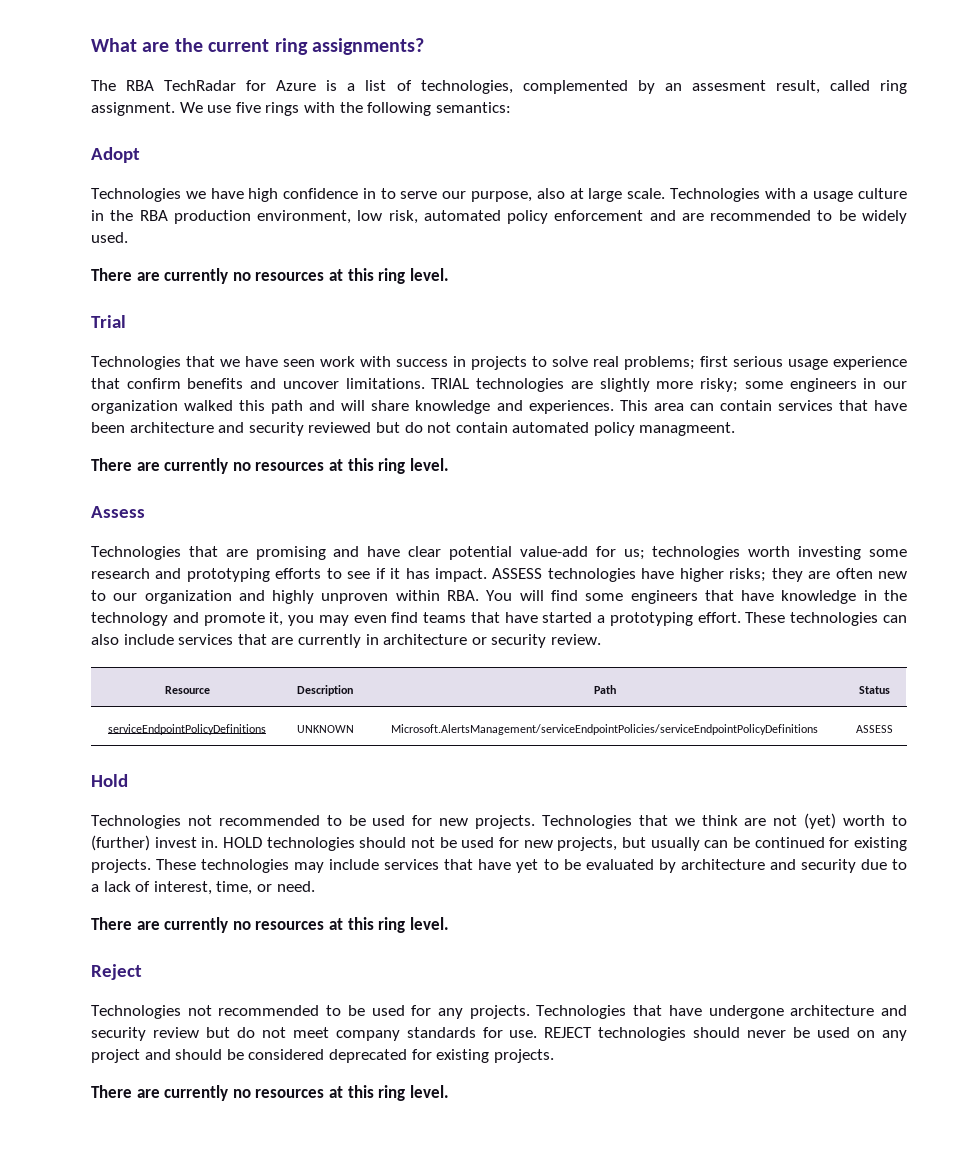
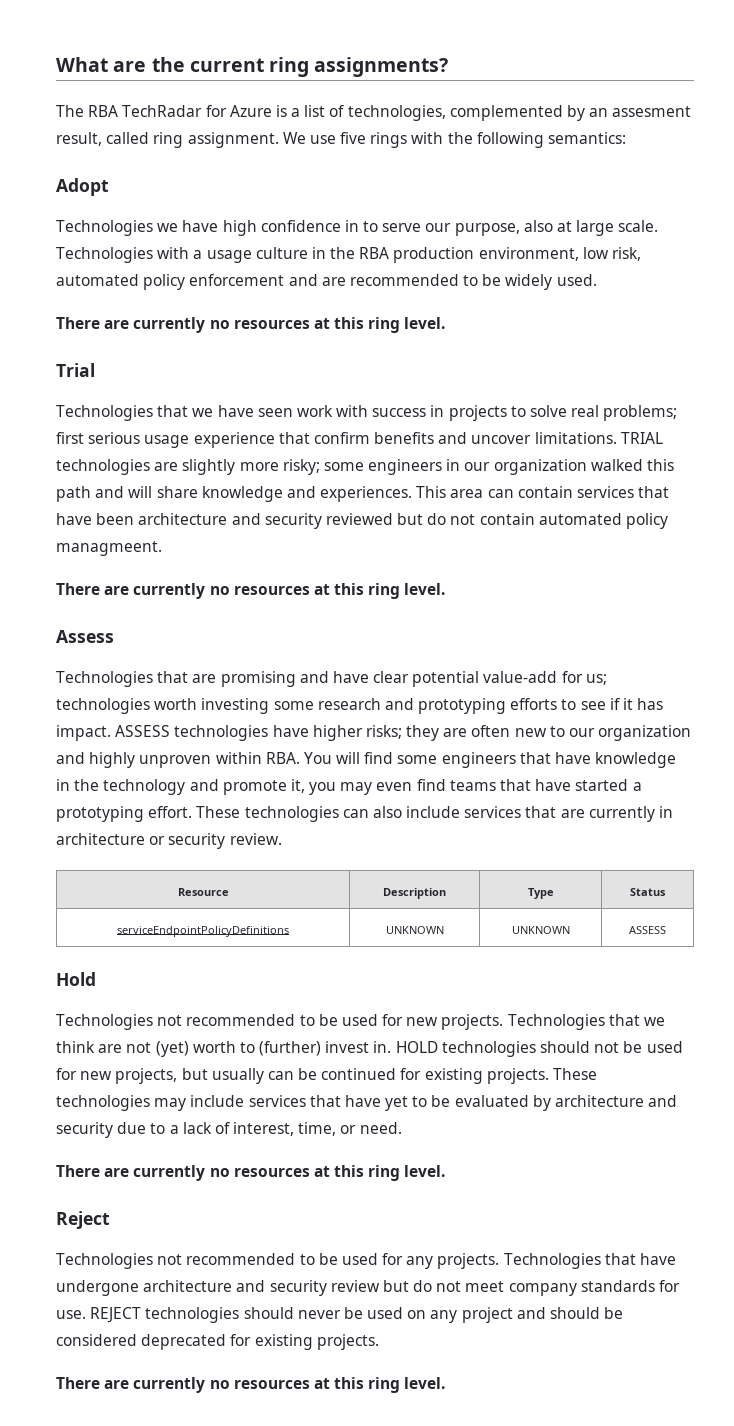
[593,685,616,694] Path -> [527,888,554,899] Type
[391,724,818,735] Microsoft.AlertsManagement/serviceEndpointPolicies/serviceEndpointPolicyDefinitions -> [511,926,570,934] UNKNOWN

